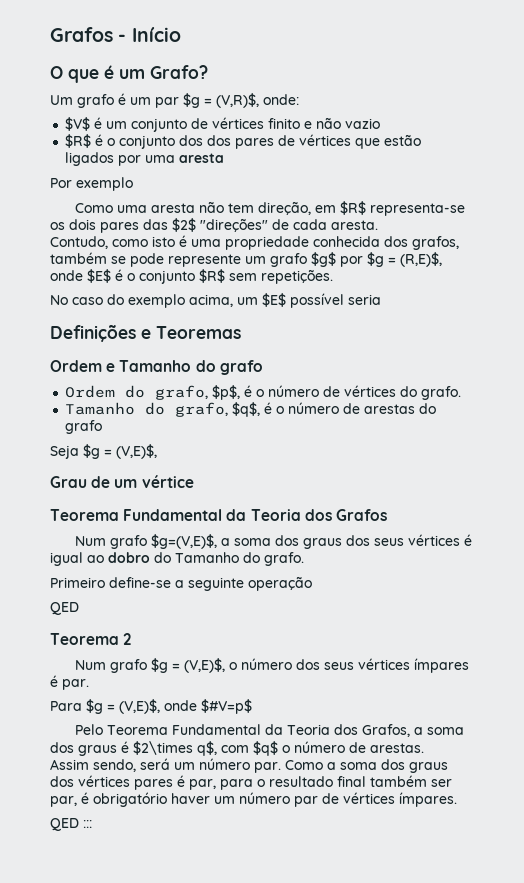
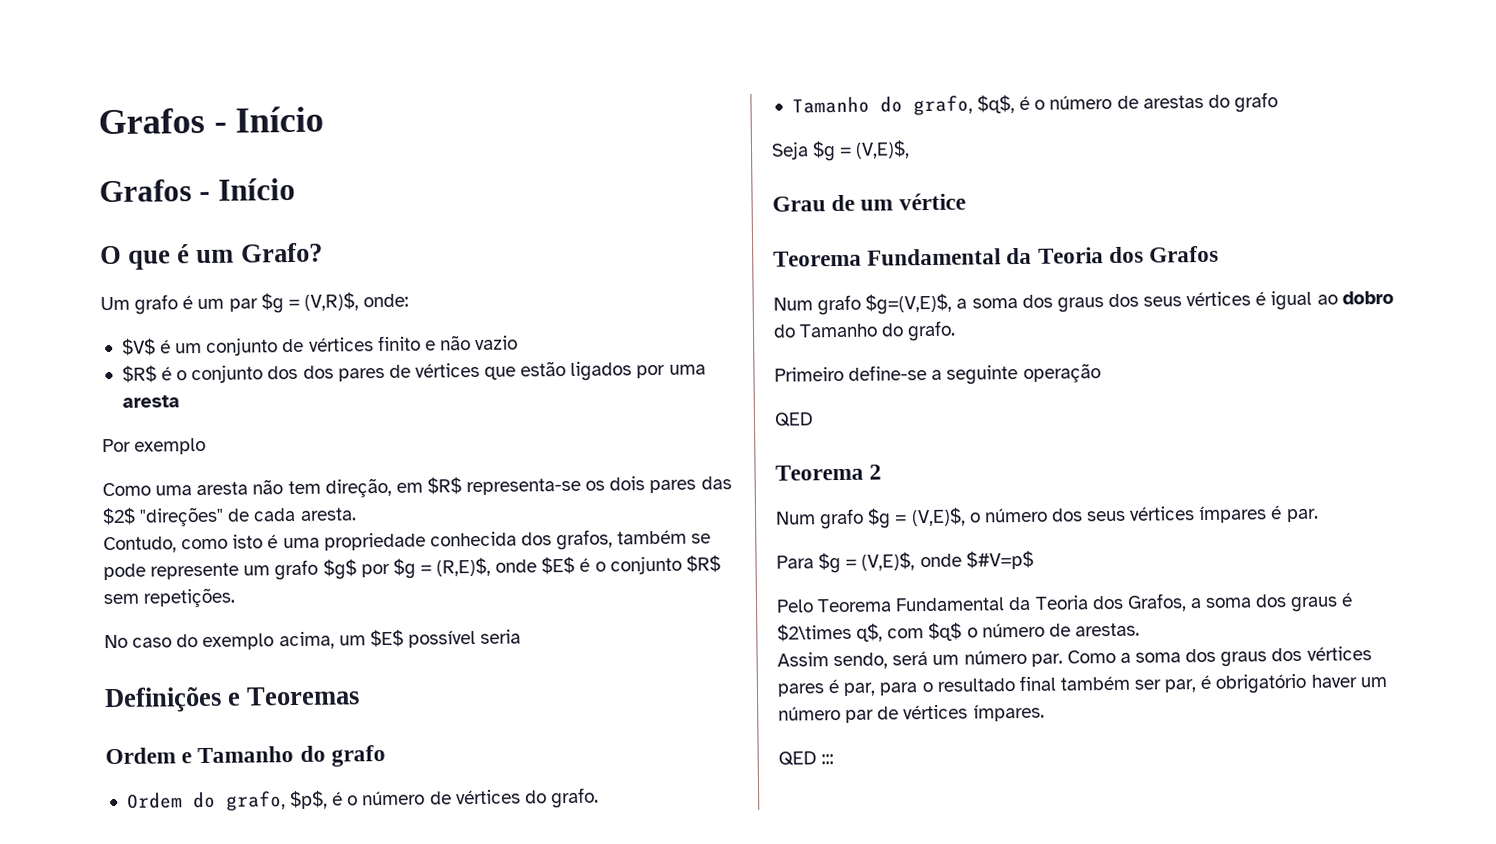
[50,27,181,42] Grafos - Início -> [98,105,325,135] [99,177,296,203] Grafos - Início // Grafos - Início

